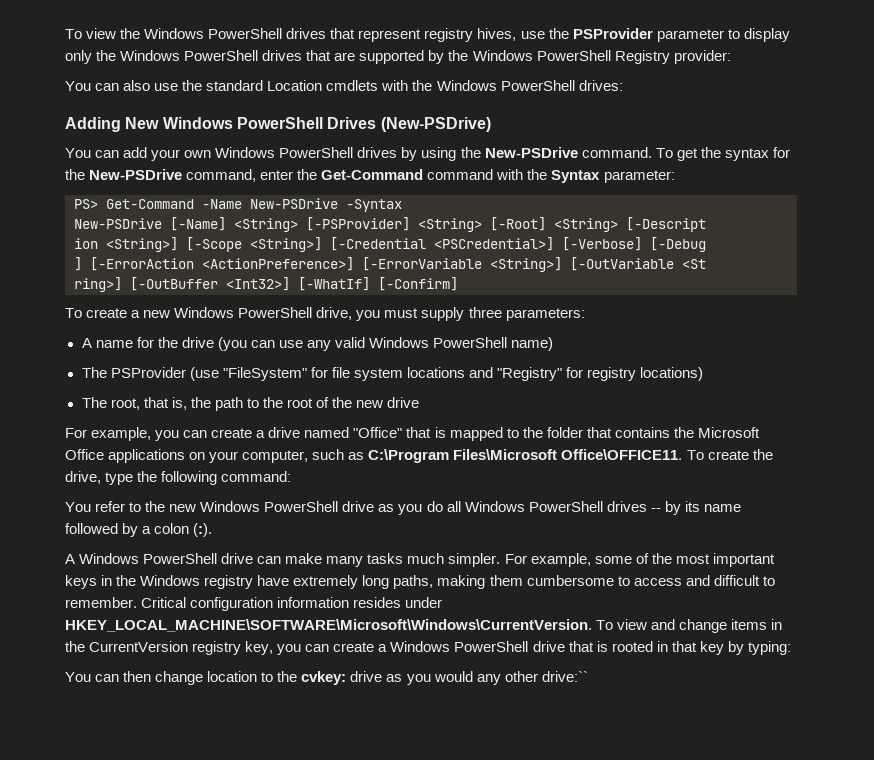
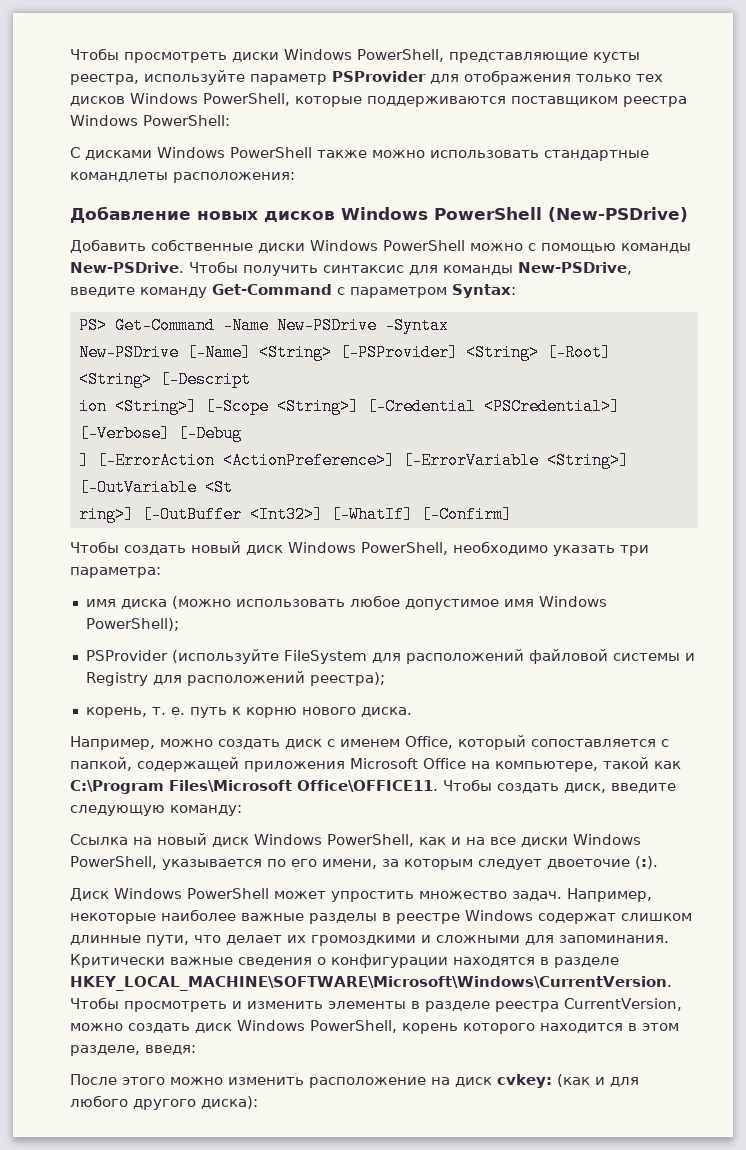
[65,28,790,42] [65,50,731,64] [65,80,623,91] [65,117,491,132] [65,147,790,161] [65,169,675,183] To view the Windows PowerShell drives that represent registry hives, use the PSProvider parameter to display only the Windows PowerShell drives that are supported by the Windows PowerShell Registry provider: // You can also use the standard Location cmdlets with the Windows PowerShell drives: // Adding New Windows PowerShell Drives (New-PSDrive) // You can add your own Windows PowerShell drives by using the New-PSDrive command. To get the syntax for the New-PSDrive command, enter the Get-Command command with the Syntax parameter: -> [70,48,640,63] [70,70,663,85] [70,93,687,107] [70,115,230,126] [70,147,649,161] [70,172,295,183] [70,206,688,223] [70,239,691,253] [70,261,632,276] [70,284,516,298] Чтобы просмотреть диски Windows PowerShell, представляющие кусты реестра, используйте параметр PSProvider для отображения только тех дисков Windows PowerShell, которые поддерживаются поставщиком реестра Windows PowerShell: // С дисками Windows PowerShell также можно использовать стандартные командлеты расположения: // Добавление новых дисков Windows PowerShell (New-PSDrive) // Добавить собственные диски Windows PowerShell можно с помощью команды New-PSDrive. Чтобы получить синтаксис для команды New-PSDrive, введите команду Get-Command с параметром Syntax:
[65,307,585,321] [81,337,554,351] [81,367,704,381] [81,397,420,411] [65,427,760,441] [65,449,773,463] [65,471,292,485] [65,501,741,515] [65,523,213,537] [65,553,775,567] [65,575,775,589] [65,597,443,611] [65,619,783,633] [65,641,791,655] [65,671,588,685] To create a new Windows PowerShell drive, you must supply three parameters: // A name for the drive (you can use any valid Windows PowerShell name) // The PSProvider (use "FileSystem" for file system locations and "Registry" for registry locations) // The root, that is, the path to the root of the new drive // For example, you can create a drive named "Office" that is mapped to the folder that contains the Microsoft Office applications on your computer, such as C:\Program Files\Microsoft Office\OFFICE11. To create the drive, type the following command: // You refer to the new Windows PowerShell drive as you do all Windows PowerShell drives -- by its name followed by a colon (:). // A Windows PowerShell drive can make many tasks much simpler. For example, some of the most important keys in the Windows registry have extremely long paths, making them cumbersome to access and difficult to remember. Critical configuration information resides under HKEY_LOCAL_MACHINE\SOFTWARE\Microsoft\Windows\CurrentVersion. To view and change items in the CurrentVersion registry key, you can create a Windows PowerShell drive that is rooted in that key by typing: // You can then change location to the cvkey: drive as you would any other drive:`` -> [70,541,649,556] [70,567,161,578] [85,595,607,610] [85,618,179,631] [85,649,695,664] [85,671,385,686] [85,707,412,718] [70,735,669,750] [70,757,681,772] [70,779,676,794] [70,805,242,816] [70,833,641,847] [70,856,658,870] [70,888,652,902] [70,909,692,924] [70,935,669,946] [70,954,619,968] [70,976,672,991] [70,997,682,1012] [70,1020,679,1034] [70,1045,196,1056] [70,1074,639,1088] [70,1095,258,1110] Чтобы создать новый диск Windows PowerShell, необходимо указать три параметра: // имя диска (можно использовать любое допустимое имя Windows PowerShell); // PSProvider (используйте FileSystem для расположений файловой системы и Registry для расположений реестра); // корень, т. е. путь к корню нового диска. // Например, можно создать диск с именем Office, который сопоставляется с папкой, содержащей приложения Microsoft Office на компьютере, такой как C:\Program Files\Microsoft Office\OFFICE11. Чтобы создать диск, введите следующую команду: // Ссылка на новый диск Windows PowerShell, как и на все диски Windows PowerShell, указывается по его имени, за которым следует двоеточие (:). // Диск Windows PowerShell может упростить множество задач. Например, некоторые наиболее важные разделы в реестре Windows содержат слишком длинные пути, что делает их громоздкими и сложными для запоминания. Критически важные сведения о конфигурации находятся в разделе HKEY_LOCAL_MACHINE\SOFTWARE\Microsoft\Windows\CurrentVersion. Чтобы просмотреть и изменить элементы в разделе реестра CurrentVersion, можно создать диск Windows PowerShell, корень которого находится в этом разделе, введя: // После этого можно изменить расположение на диск cvkey: (как и для любого другого диска):

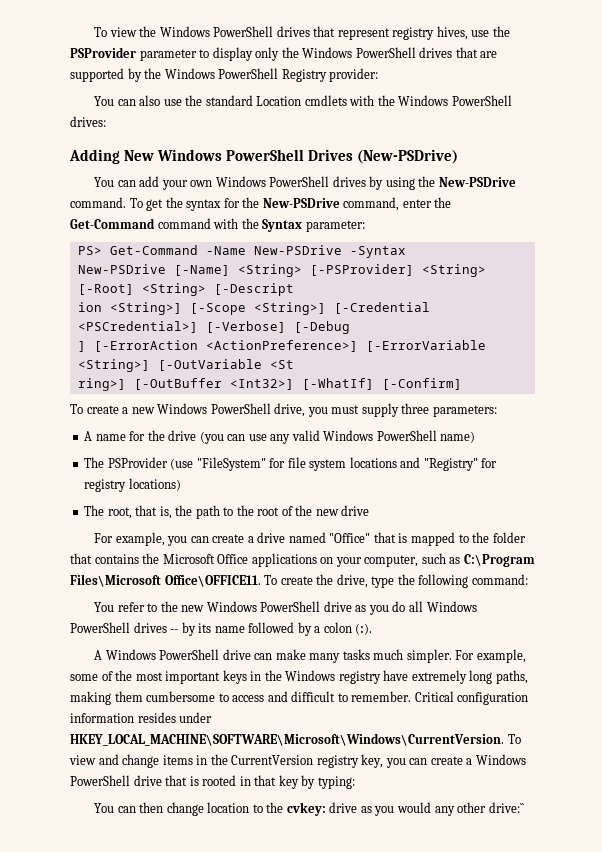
[70,48,640,63] [70,70,663,85] [70,93,687,107] [70,115,230,126] [70,147,649,161] [70,172,295,183] [70,206,688,223] [70,239,691,253] [70,261,632,276] [70,284,516,298] Чтобы просмотреть диски Windows PowerShell, представляющие кусты реестра, используйте параметр PSProvider для отображения только тех дисков Windows PowerShell, которые поддерживаются поставщиком реестра Windows PowerShell: // С дисками Windows PowerShell также можно использовать стандартные командлеты расположения: // Добавление новых дисков Windows PowerShell (New-PSDrive) // Добавить собственные диски Windows PowerShell можно с помощью команды New-PSDrive. Чтобы получить синтаксис для команды New-PSDrive, введите команду Get-Command с параметром Syntax: -> [94,26,510,40] [70,47,498,61] [70,68,379,82] [94,95,512,106] [70,116,106,127] [69,149,459,164] [94,176,516,190] [70,197,452,211] [70,218,365,232] To view the Windows PowerShell drives that represent registry hives, use the PSProvider parameter to display only the Windows PowerShell drives that are supported by the Windows PowerShell Registry provider: // You can also use the standard Location cmdlets with the Windows PowerShell drives: // Adding New Windows PowerShell Drives (New-PSDrive) // You can add your own Windows PowerShell drives by using the New-PSDrive command. To get the syntax for the New-PSDrive command, enter the Get-Command command with the Syntax parameter:
[70,541,649,556] [70,567,161,578] [85,595,607,610] [85,618,179,631] [85,649,695,664] [85,671,385,686] [85,707,412,718] [70,735,669,750] [70,757,681,772] [70,779,676,794] [70,805,242,816] [70,833,641,847] [70,856,630,870] Чтобы создать новый диск Windows PowerShell, необходимо указать три параметра: // имя диска (можно использовать любое допустимое имя Windows PowerShell); // PSProvider (используйте FileSystem для расположений файловой системы и Registry для расположений реестра); // корень, т. е. путь к корню нового диска. // Например, можно создать диск с именем Office, который сопоставляется с папкой, содержащей приложения Microsoft Office на компьютере, такой как C:\Program Files\Microsoft Office\OFFICE11. Чтобы создать диск, введите следующую команду: // Ссылка на новый диск Windows PowerShell, как и на все диски Windows PowerShell, указывается по его имени, за которым следует двоеточие -> [70,403,497,417] [84,430,476,444] [84,457,498,471] [84,478,181,492] [84,505,370,519] [94,532,526,546] [70,553,535,567] [70,574,528,588] [94,601,477,615] [70,622,352,636] To create a new Windows PowerShell drive, you must supply three parameters: // A name for the drive (you can use any valid Windows PowerShell name) // The PSProvider (use "FileSystem" for file system locations and "Registry" for registry locations) // The root, that is, the path to the root of the new drive // For example, you can create a drive named "Office" that is mapped to the folder that contains the Microsoft Office applications on your computer, such as C:\Program Files\Microsoft Office\OFFICE11. To create the drive, type the following command: // You refer to the new Windows PowerShell drive as you do all Windows PowerShell drives -- by its name followed by a colon
[70,888,652,902] [70,909,692,924] [70,935,669,946] [70,954,619,968] [70,976,672,991] [70,997,682,1012] [70,1020,679,1034] [70,1045,196,1056] [70,1074,639,1088] [70,1095,258,1110] Диск Windows PowerShell может упростить множество задач. Например, некоторые наиболее важные разделы в реестре Windows содержат слишком длинные пути, что делает их громоздкими и сложными для запоминания. Критически важные сведения о конфигурации находятся в разделе HKEY_LOCAL_MACHINE\SOFTWARE\Microsoft\Windows\CurrentVersion. Чтобы просмотреть и изменить элементы в разделе реестра CurrentVersion, можно создать диск Windows PowerShell, корень которого находится в этом разделе, введя: // После этого можно изменить расположение на диск cvkey: (как и для любого другого диска): -> [94,649,526,663] [70,670,528,684] [70,691,529,705] [70,712,213,723] [70,733,521,746] [69,754,526,768] [70,775,355,789] [94,802,524,816] A Windows PowerShell drive can make many tasks much simpler. For example, some of the most important keys in the Windows registry have extremely long paths, making them cumbersome to access and difficult to remember. Critical configuration information resides under HKEY_LOCAL_MACHINE\SOFTWARE\Microsoft\Windows\CurrentVersion. To view and change items in the CurrentVersion registry key, you can create a Windows PowerShell drive that is rooted in that key by typing: // You can then change location to the cvkey: drive as you would any other drive:``

